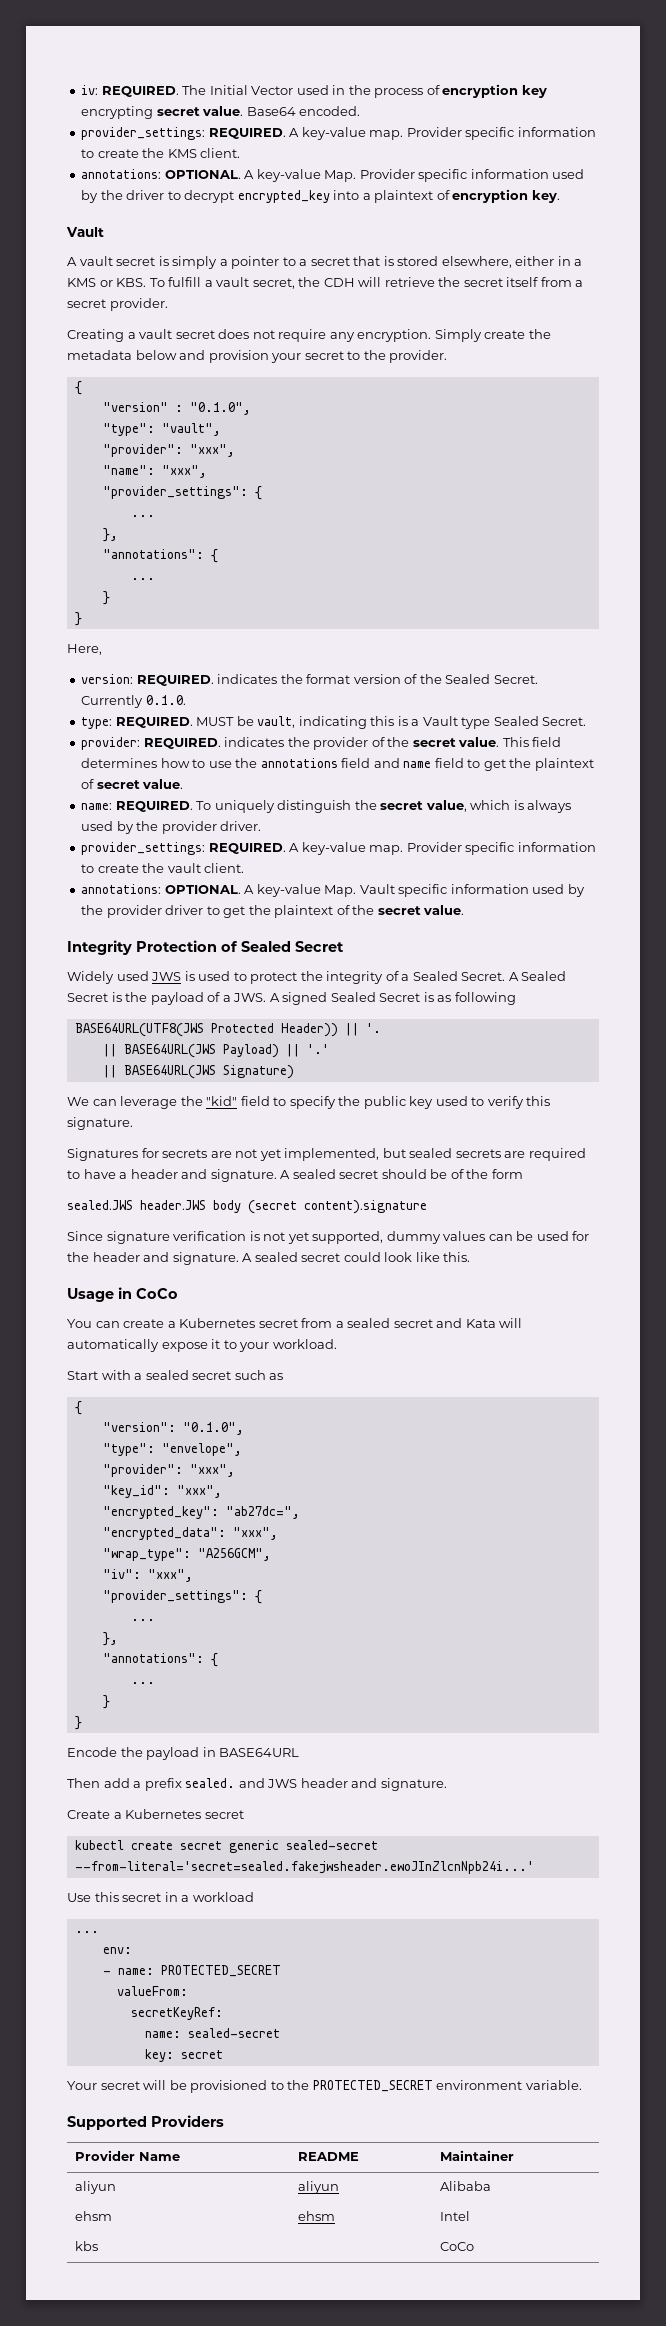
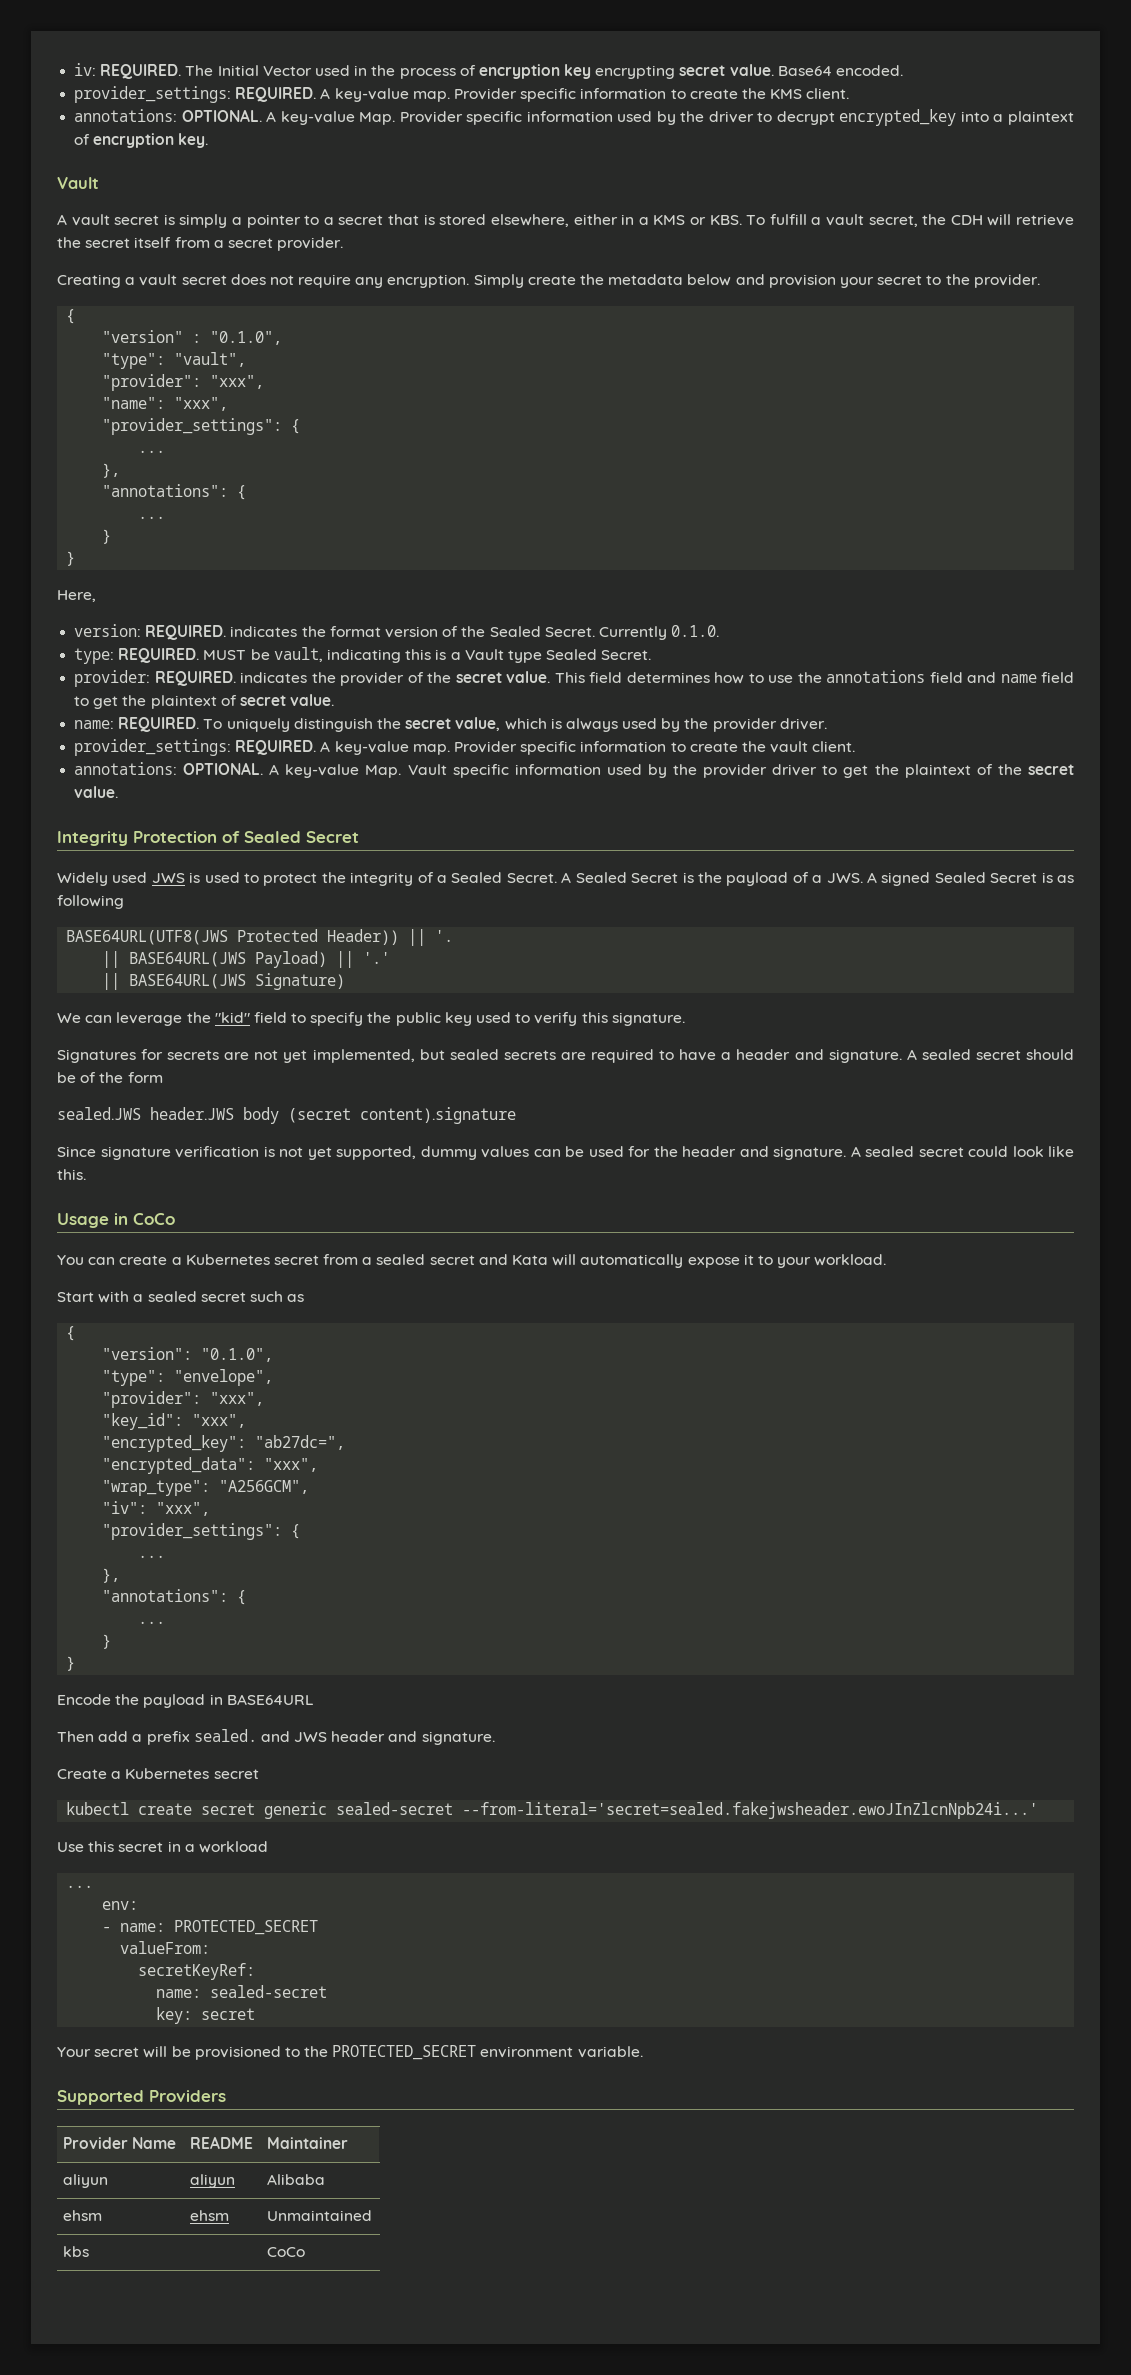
[439,2211,470,2221] Intel -> [267,2210,373,2221] Unmaintained

